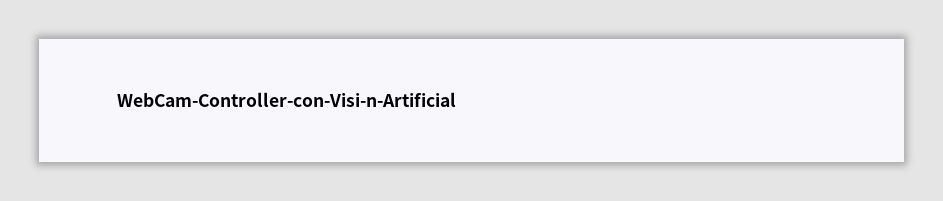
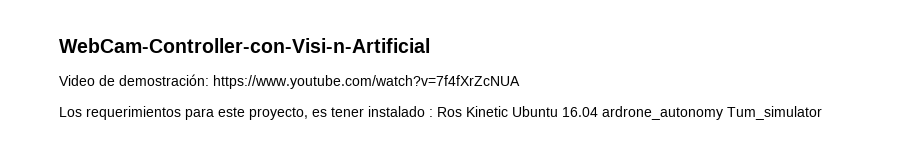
(456, 99) none -> [59,74,520,89] [59,106,822,120] // Video de demostración: https://www.youtube.com/watch?v=7f4fXrZcNUA // Los requerimientos para este proyecto, es tener instalado : Ros Kinetic Ubuntu 16.04 ardrone_autonomy Tum_simulator

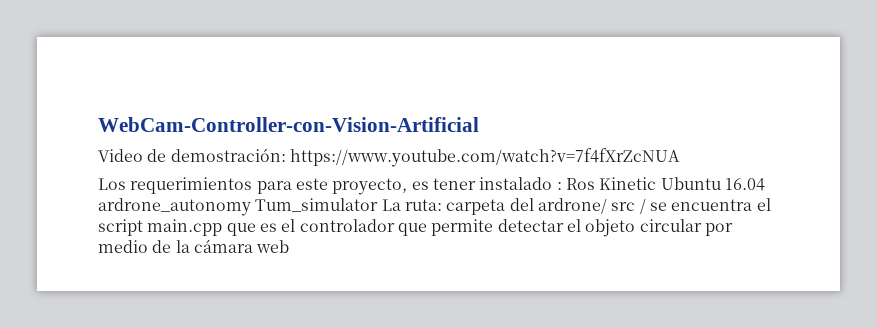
[59,38,430,53] WebCam-Controller-con-Visi-n-Artificial -> [98,117,479,132] WebCam-Controller-con-Vision-Artificial
(822, 113) none -> [381,198,771,215] [98,219,733,237] [98,239,290,253] La ruta: carpeta del ardrone/ src / se encuentra el script main.cpp que es el controlador que permite detectar el objeto circular por medio de la cámara web

